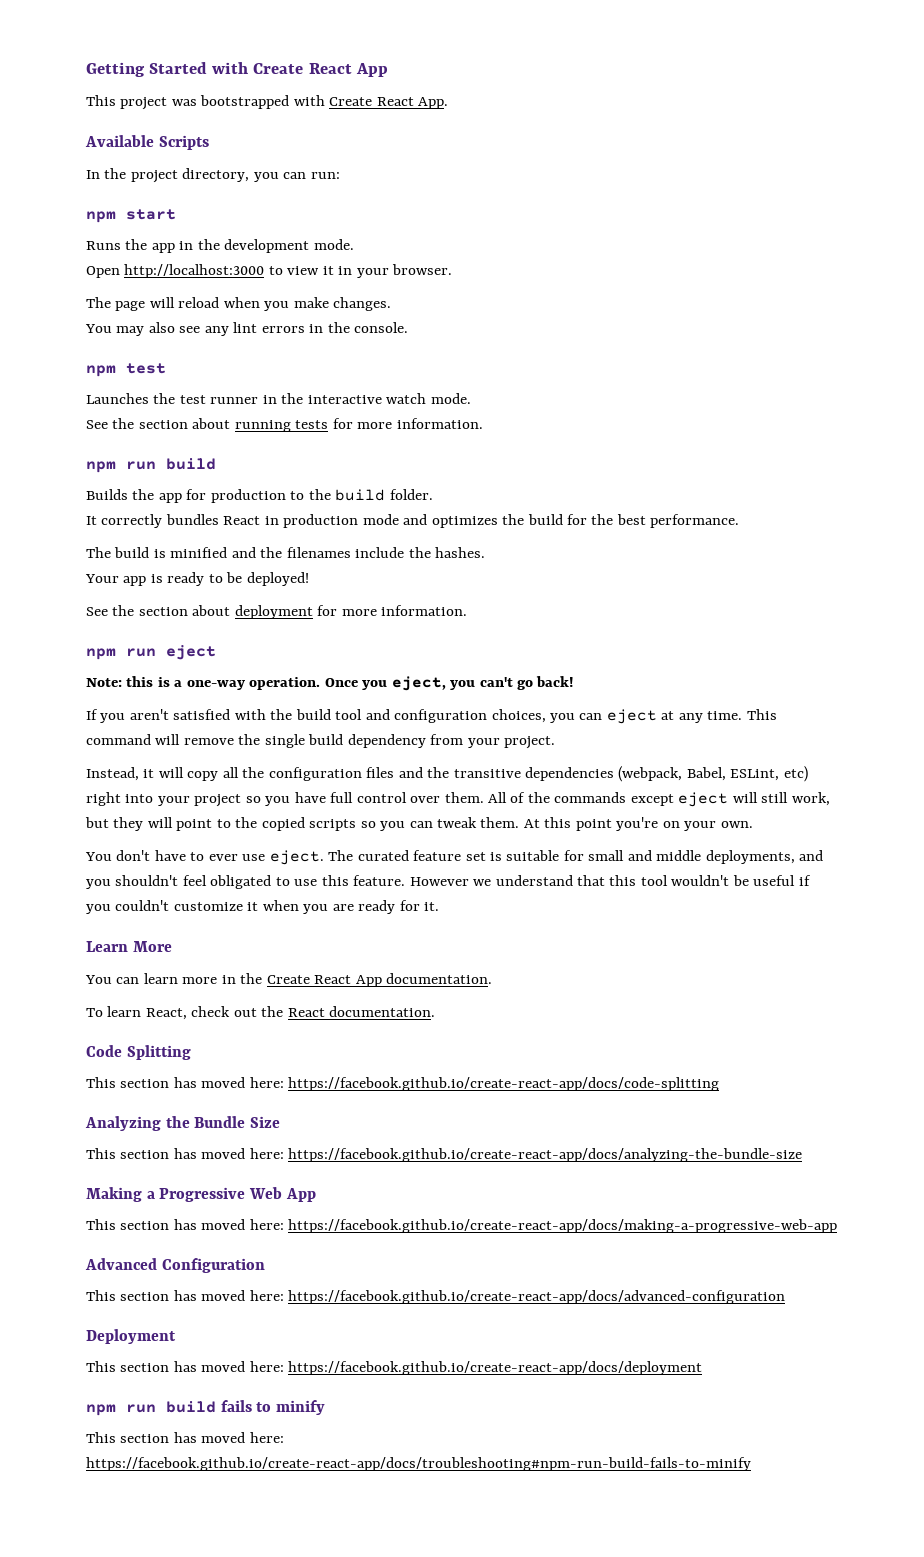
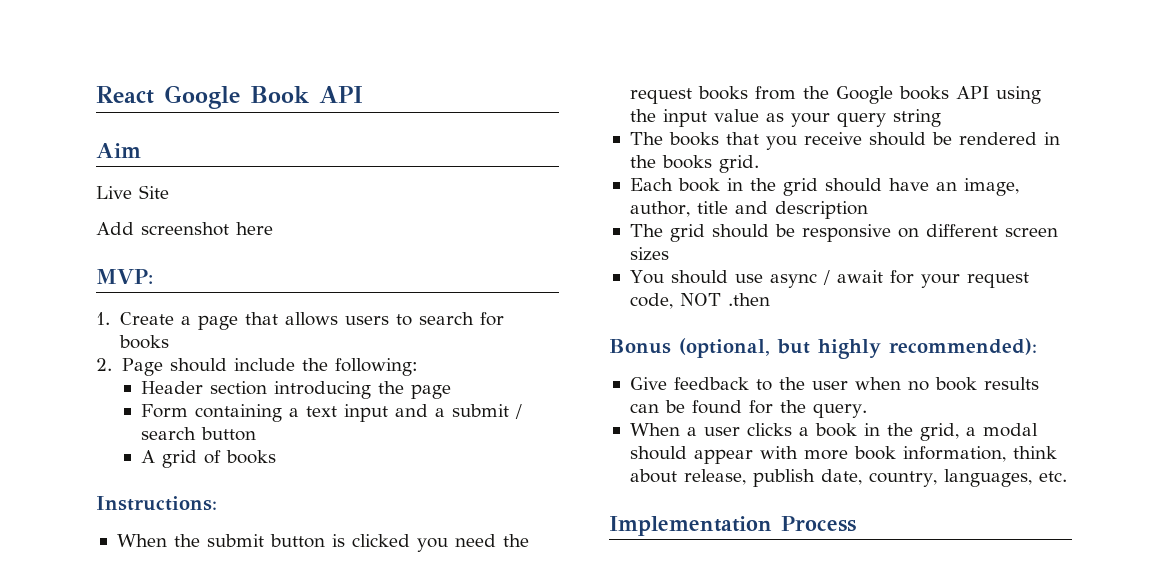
[86,62,388,77] [86,95,449,110] [85,135,209,150] [86,168,340,183] [86,209,176,223] [86,239,354,253] [86,264,453,278] [86,297,392,311] [85,322,409,336] [86,363,166,377] [86,393,471,404] [86,418,483,432] [86,458,216,473] [86,489,433,503] [86,514,740,528] [86,547,486,558] [85,572,309,586] [86,605,468,619] [86,645,216,660] [86,676,575,691] [86,709,777,724] [86,734,556,749] [86,766,808,782] [86,792,830,807] [85,817,753,831] [85,850,824,865] [86,875,811,889] [86,900,440,914] [86,941,172,952] [85,973,493,987] [86,1006,436,1020] [86,1045,191,1060] [86,1077,720,1091] [85,1116,281,1131] [86,1148,803,1162] [86,1187,316,1202] [86,1219,838,1233] [85,1258,265,1273] [86,1290,786,1304] [86,1329,176,1344] [86,1361,703,1375] [86,1400,326,1416] [86,1432,284,1443] [86,1457,751,1471] Getting Started with Create React App // This project was bootstrapped with Create React App. // Available Scripts // In the project directory, you can run: // npm start // Runs the app in the development mode. // Open http://localhost:3000 to view it in your browser. // The page will reload when you make changes. // You may also see any lint errors in the console. // npm test // Launches the test runner in the interactive watch mode. // See the section about running tests for more information. // npm run build // Builds the app for production to the build folder. // It correctly bundles React in production mode and optimizes the build for the best performance. // The build is minified and the filenames include the hashes. // Your app is ready to be deployed! // See the section about deployment for more information. // npm run eject // Note: this is a one-way operation. Once you eject, you can't go back! // If you aren't satisfied with the build tool and configuration choices, you can eject at any time. This command will remove the single build dependency from your project. // Instead, it will copy all the configuration files and the transitive dependencies (webpack, Babel, ESLint, etc) right into your project so you have full control over them. All of the commands except eject will still work, but they will point to the copied scripts so you can tweak them. At this point you're on your own. // You don't have to ever use eject. The curated feature set is suitable for small and middle deployments, and you shouldn't feel obligated to use this feature. However we understand that this tool wouldn't be useful if you couldn't customize it when you are ready for it. // Learn More // You can learn more in the Create React App documentation. // To learn React, check out the React documentation. // Code Splitting // This section has moved here: https://facebook.github.io/create-react-app/docs/code-splitting // Analyzing the Bundle Size // This section has moved here: https://facebook.github.io/create-react-app/docs/analyzing-the-bundle-size // Making a Progressive Web App // This section has moved here: https://facebook.github.io/create-react-app/docs/making-a-progressive-web-app // Advanced Configuration // This section has moved here: https://facebook.github.io/create-react-app/docs/advanced-configuration // Deployment // This section has moved here: https://facebook.github.io/create-react-app/docs/deployment // npm run build fails to minify // This section has moved here: https://facebook.github.io/create-react-app/docs/troubleshooting#npm-run-build-fails-to-minify -> [96,85,363,109] [96,143,141,158] [96,185,169,199] [96,222,273,236] [96,269,153,284] [96,312,505,330] [119,335,170,349] [96,358,418,376] [141,381,452,399] [141,404,523,422] [141,427,257,441] [141,450,277,468] [96,496,217,511] [116,534,529,552] [629,86,1041,104] [629,109,941,127] [629,132,1060,150] [629,155,759,173] [629,178,1019,196] [629,201,868,219] [629,224,1058,242] [629,247,669,261] [629,270,1029,288] [629,293,770,309] [609,338,1037,359] [629,377,1039,391] [629,400,867,418] [629,423,1038,441] [629,446,1057,464] [629,469,1067,487] [609,516,856,536] React Google Book API // Aim // Live Site // Add screenshot here // MVP: // 1. Create a page that allows users to search for books // 2. Page should include the following: // Header section introducing the page // Form containing a text input and a submit / search button // A grid of books // Instructions: // When the submit button is clicked you need the request books from the Google books API using the input value as your query string // The books that you receive should be rendered in the books grid. // Each book in the grid should have an image, author, title and description // The grid should be responsive on different screen sizes // You should use async / await for your request code, NOT .then // Bonus (optional, but highly recommended): // Give feedback to the user when no book results can be found for the query. // When a user clicks a book in the grid, a modal should appear with more book information, think about release, publish date, country, languages, etc. // Implementation Process

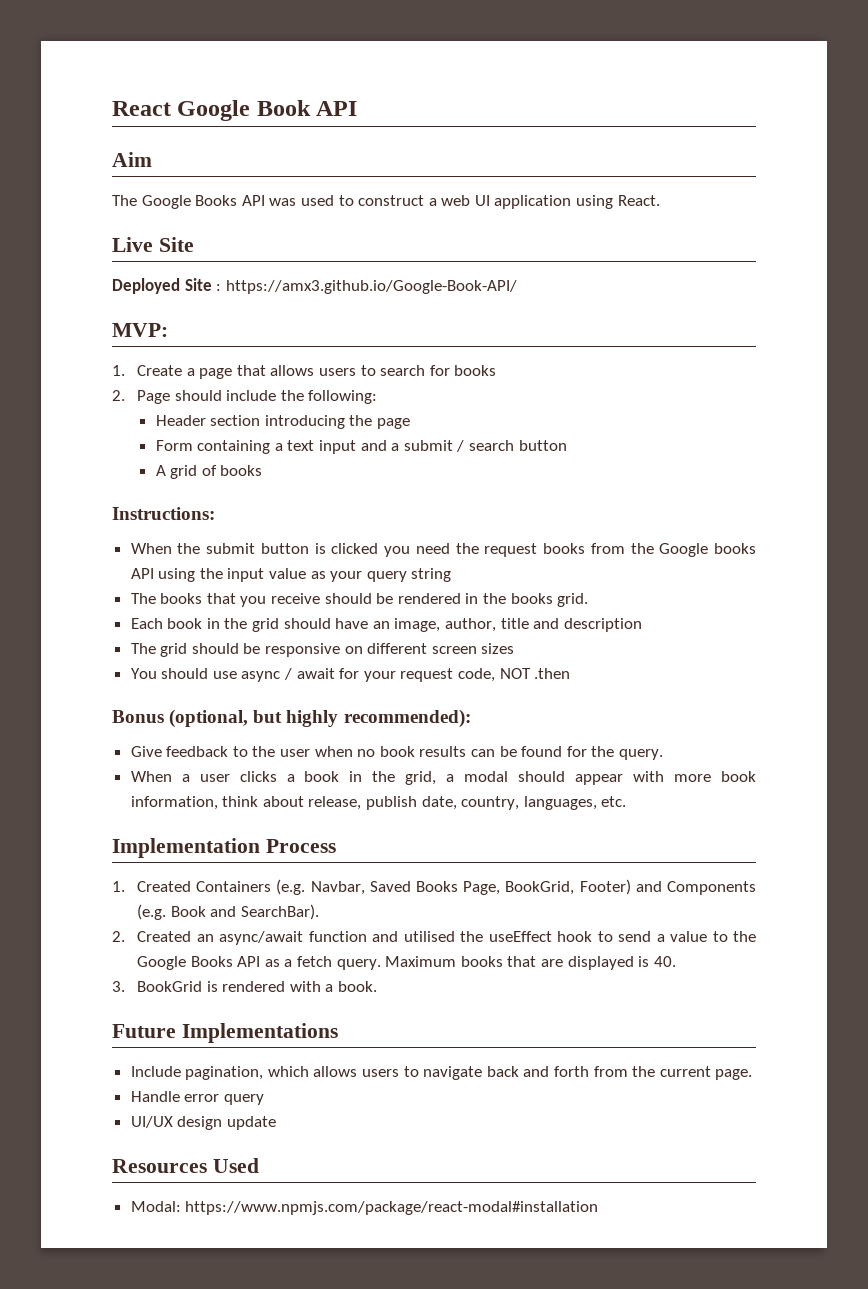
[96,185,169,199] [96,222,273,236] Live Site // Add screenshot here -> [112,195,660,209] [112,237,194,252] [112,278,517,294] The Google Books API was used to construct a web UI application using React. // Live Site // Deployed Site : https://amx3.github.io/Google-Book-API/
(856, 524) none -> [112,879,756,895] [137,904,319,920] [112,931,757,945] [137,956,676,970] [112,981,377,992] [112,1023,338,1043] [130,1066,753,1080] [130,1091,264,1105] [130,1116,276,1130] [112,1158,259,1173] [130,1201,599,1215] // 1. Created Containers (e.g. Navbar, Saved Books Page, BookGrid, Footer) and Components (e.g. Book and SearchBar). // 2. Created an async/await function and utilised the useEffect hook to send a value to the Google Books API as a fetch query. Maximum books that are displayed is 40. // 3. BookGrid is rendered with a book. // Future Implementations // Include pagination, which allows users to navigate back and forth from the current page. // Handle error query // UI/UX design update // Resources Used // Modal: https://www.npmjs.com/package/react-modal#installation

